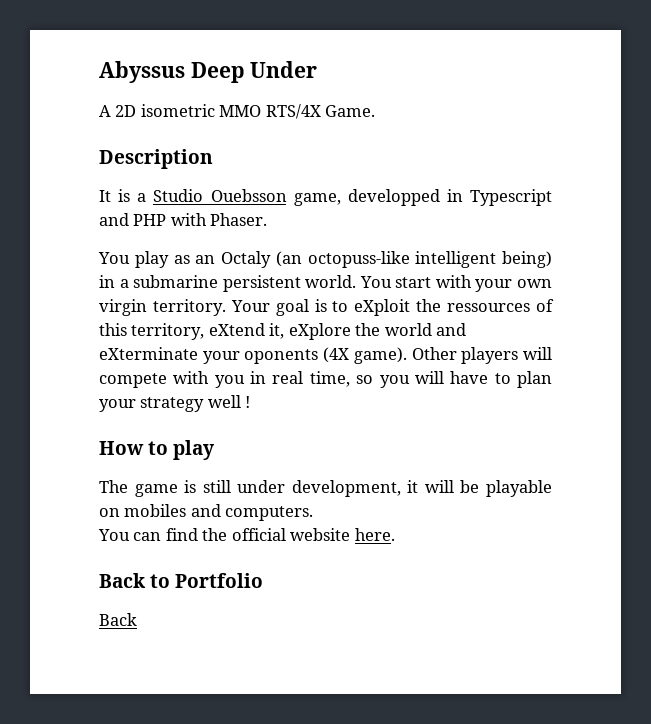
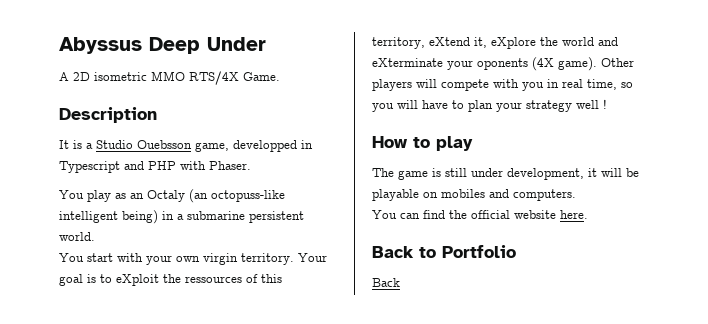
(357, 281) none -> (95, 236) //

